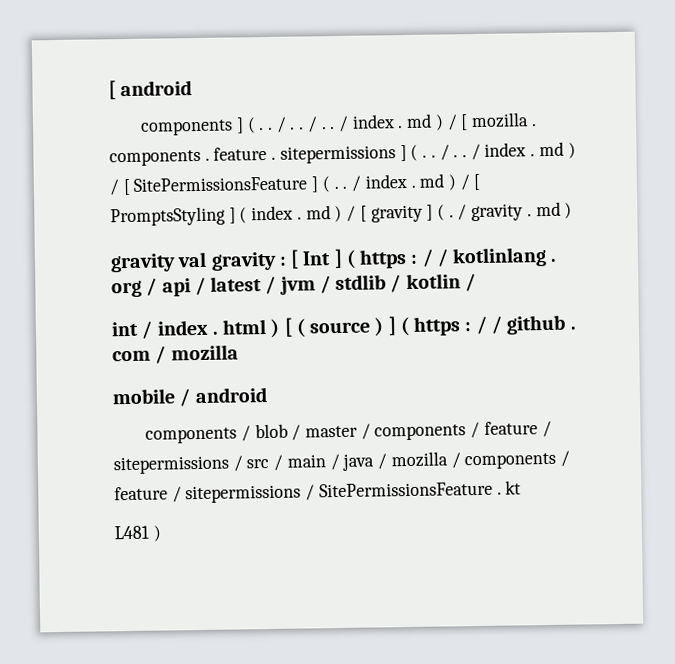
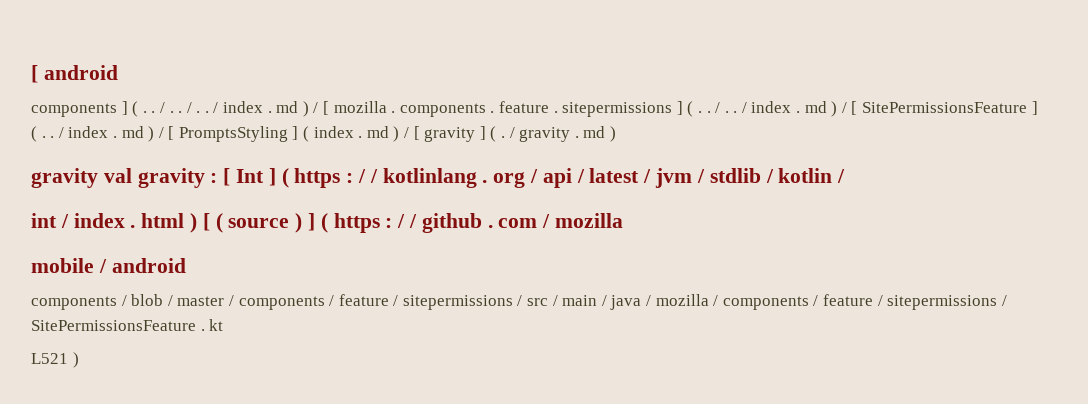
[114,525,149,540] L481 -> [31,353,68,364] L521

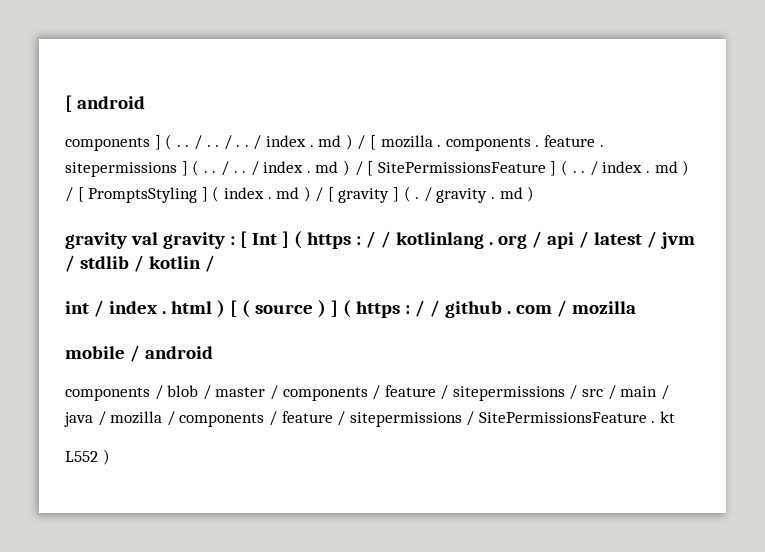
[31,353,68,364] L521 -> [65,451,98,462] L552

